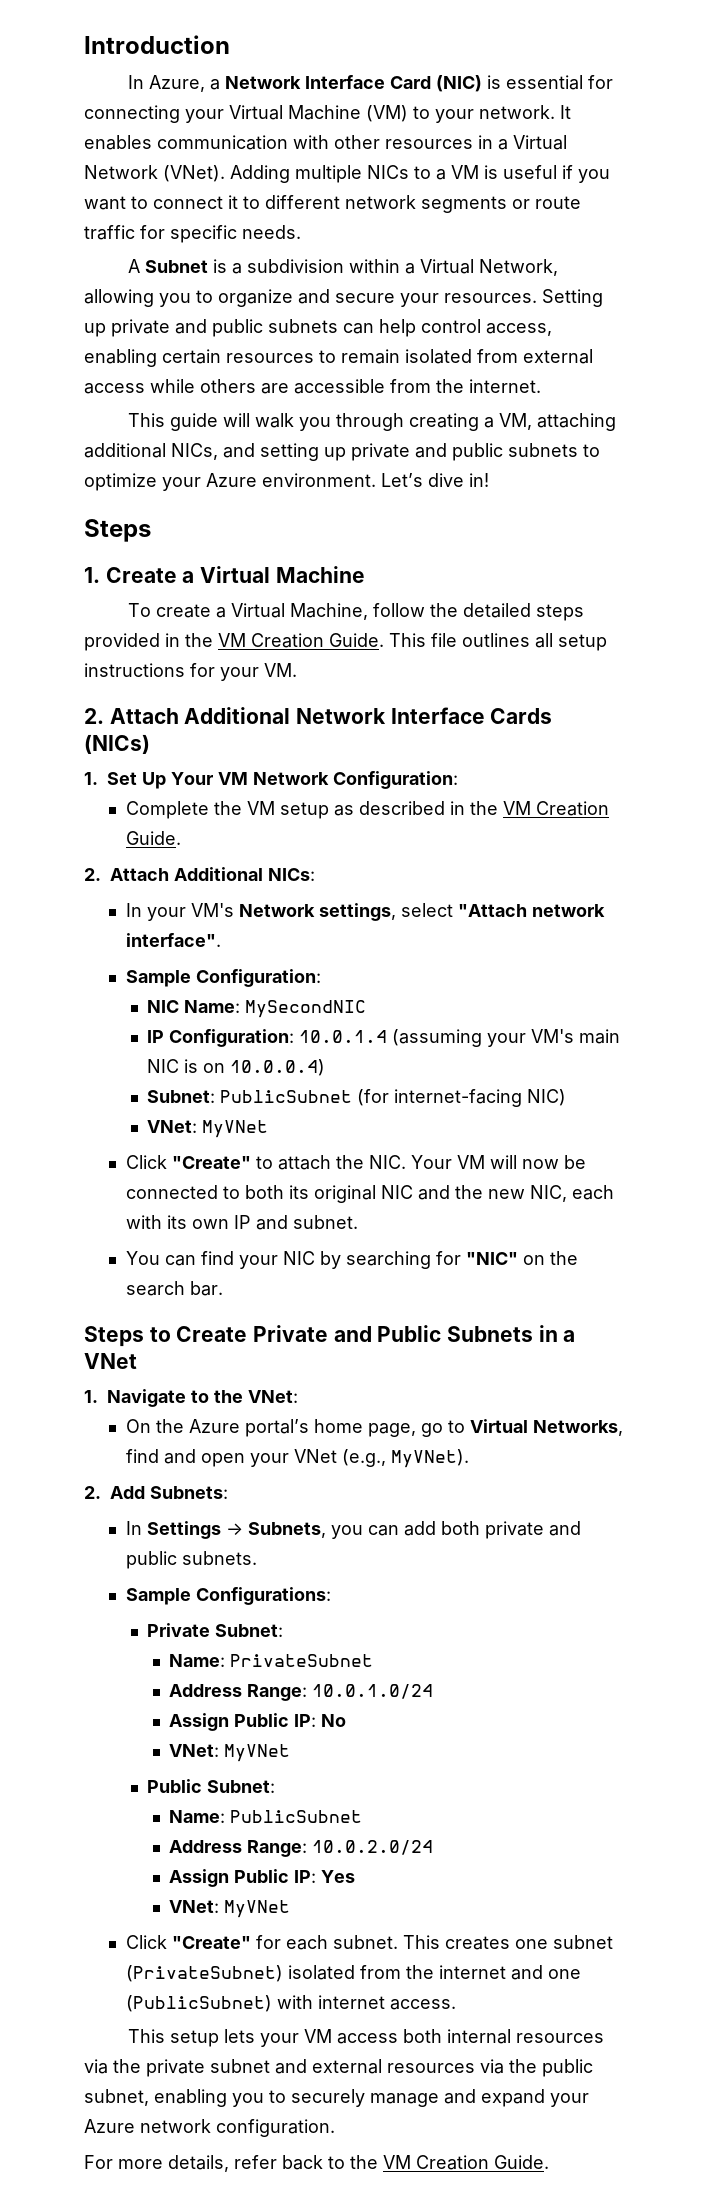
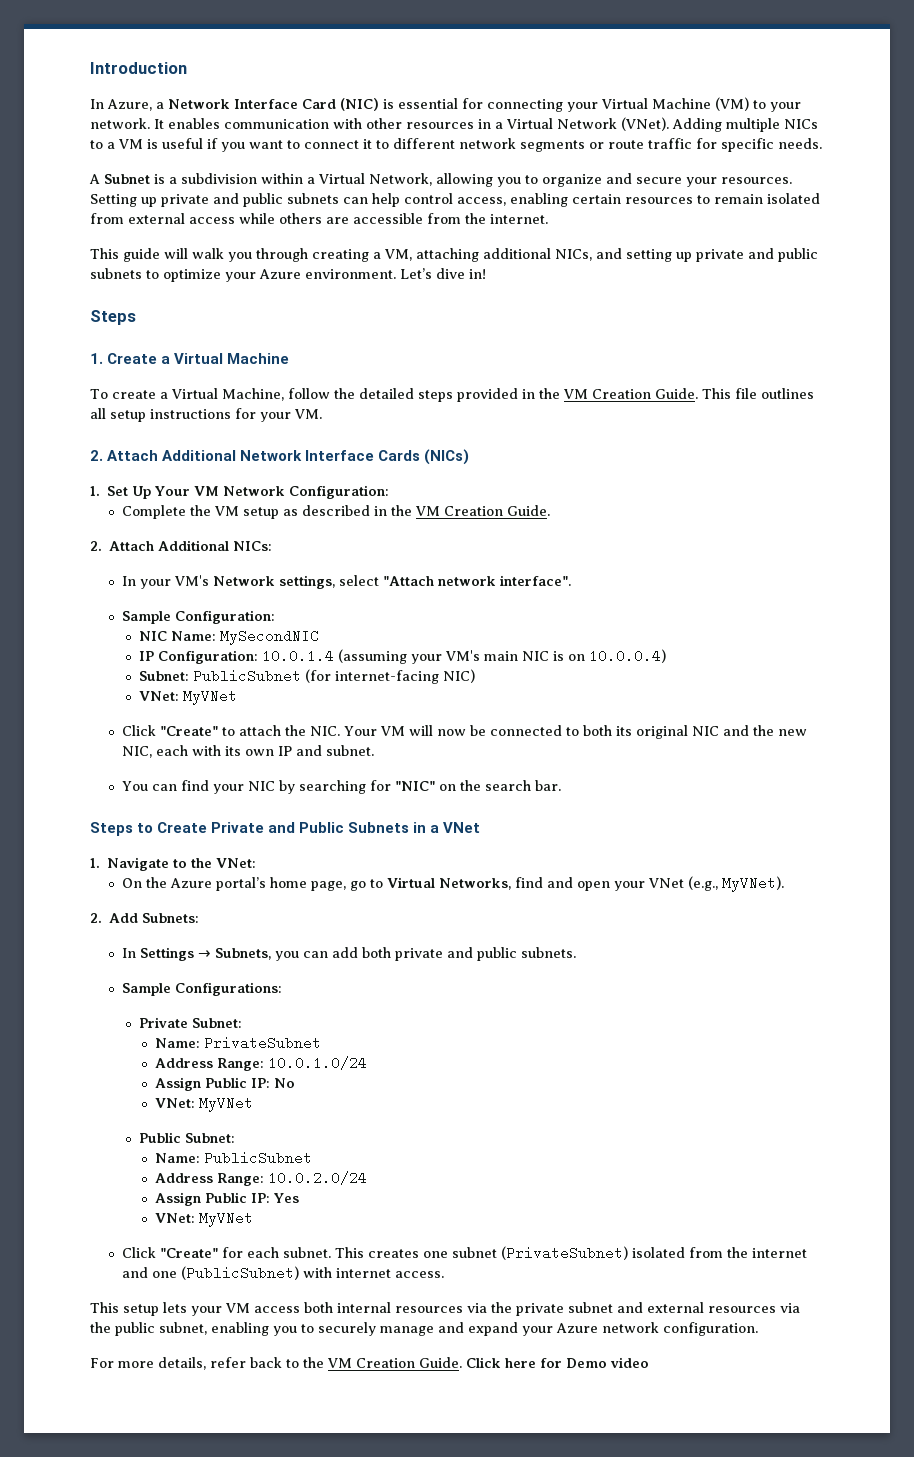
(549, 2162) none -> [466,1357,649,1368] Click here for Demo video

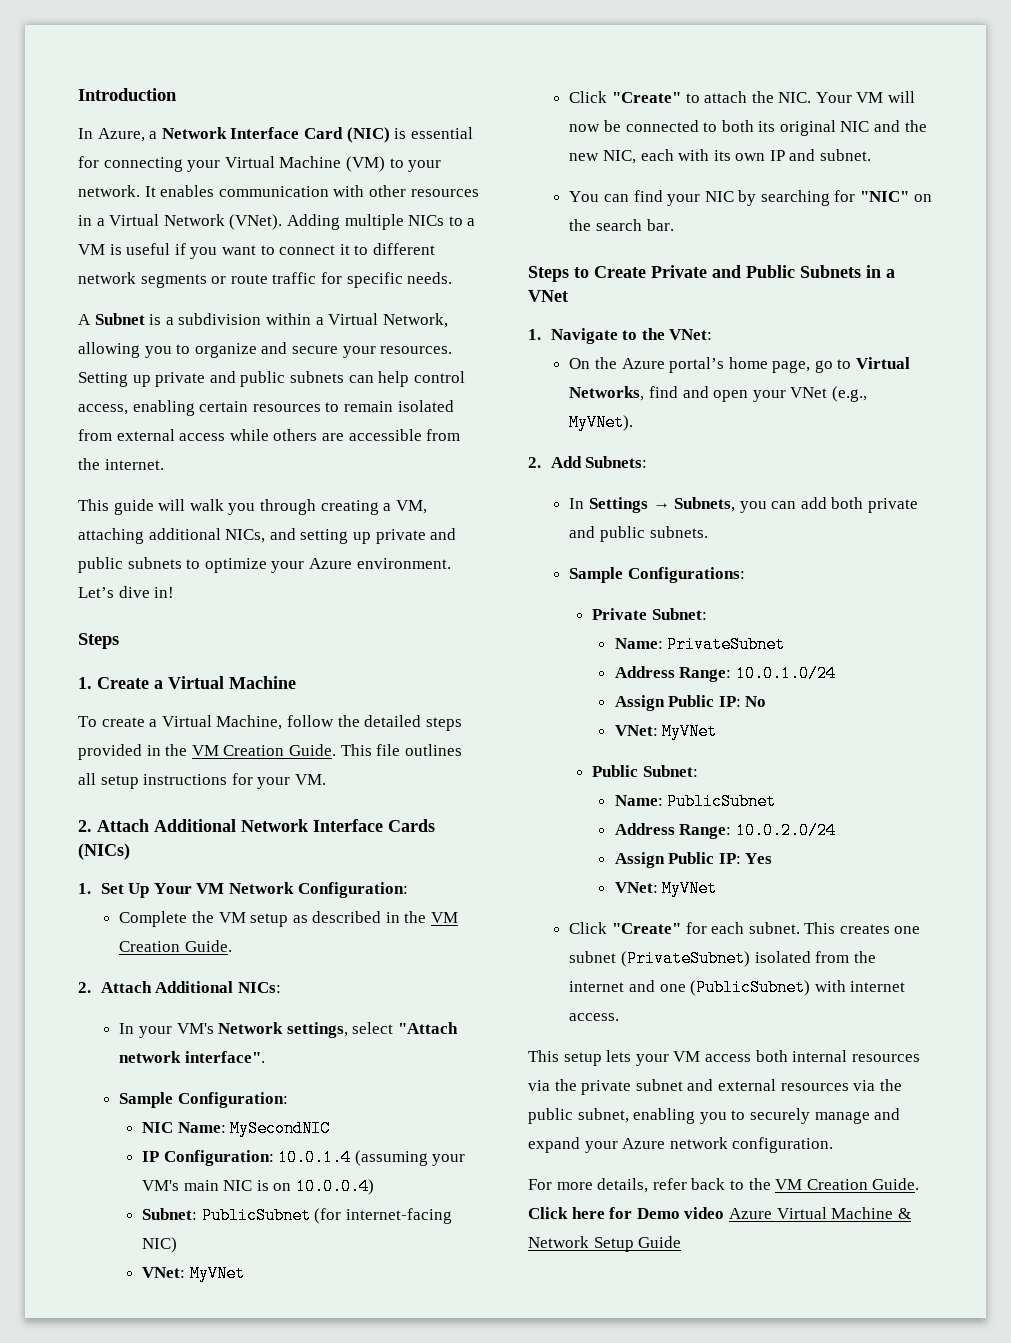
(649, 1362) none -> [728,1207,911,1219] [528,1236,682,1252] Azure Virtual Machine & Network Setup Guide

